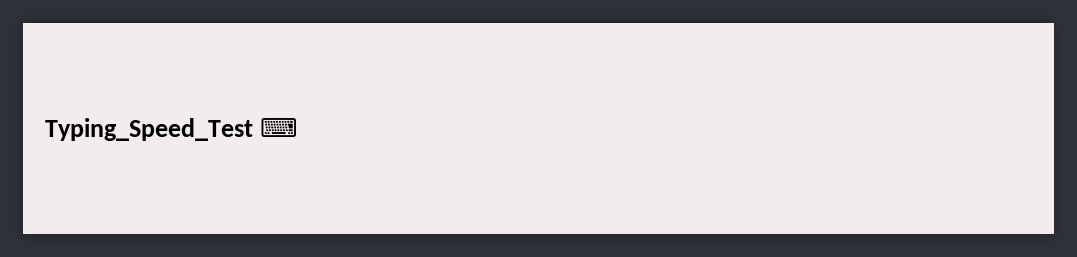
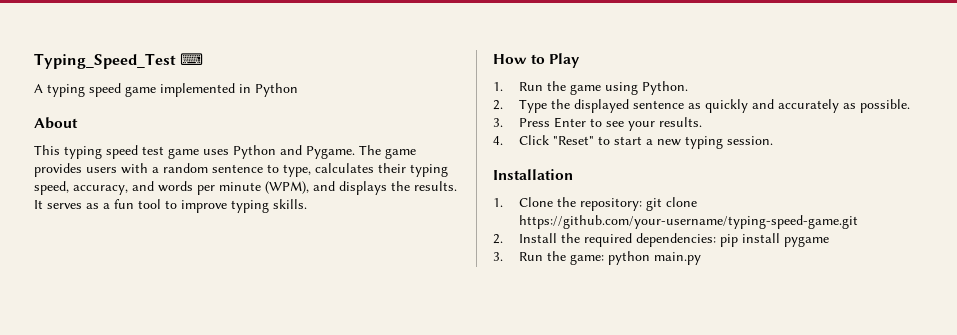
(299, 127) none -> [34,83,298,97] [34,117,78,129] [34,145,416,159] [34,163,448,177] [34,181,457,195] [34,199,307,213] [493,53,581,68] [493,81,688,95] [493,99,910,113] [493,117,702,131] [493,135,773,149] [493,169,573,180] [493,197,697,211] [518,215,858,229] [493,233,829,247] [493,251,701,265] // A typing speed game implemented in Python // About // This typing speed test game uses Python and Pygame. The game provides users with a random sentence to type, calculates their typing speed, accuracy, and words per minute (WPM), and displays the results. It serves as a fun tool to improve typing skills. // How to Play // 1. Run the game using Python. // 2. Type the displayed sentence as quickly and accurately as possible. // 3. Press Enter to see your results. // 4. Click "Reset" to start a new typing session. // Installation // 1. Clone the repository: git clone https://github.com/your-username/typing-speed-game.git // 2. Install the required dependencies: pip install pygame // 3. Run the game: python main.py

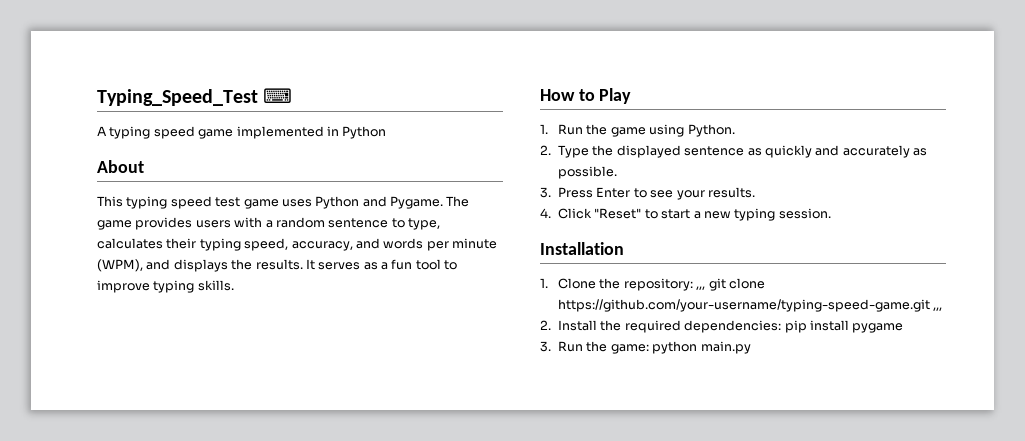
(642, 204) none -> [696,286,706,290] ,,,
(858, 222) none -> [933,307,943,311] ,,,

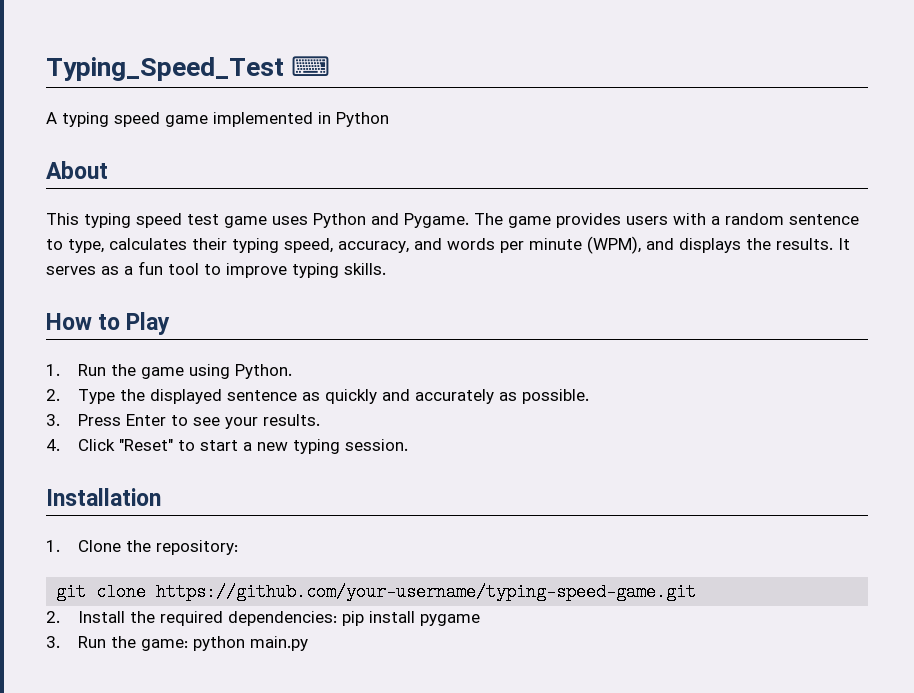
[696,286,706,290] ,,, -> (239, 547) //
[933,307,943,311] ,,, -> (697, 592) none

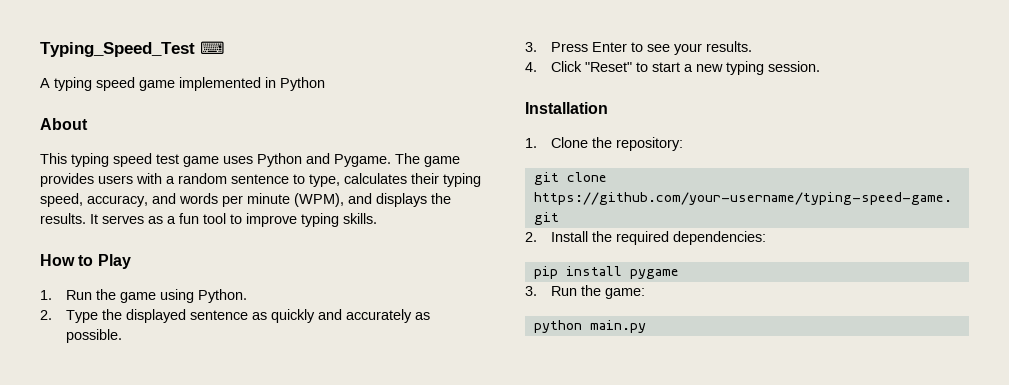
(338, 618) none -> (766, 238) //
(189, 645) none -> (645, 293) //

